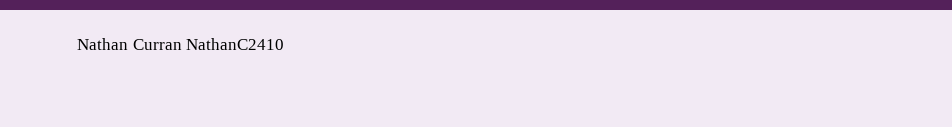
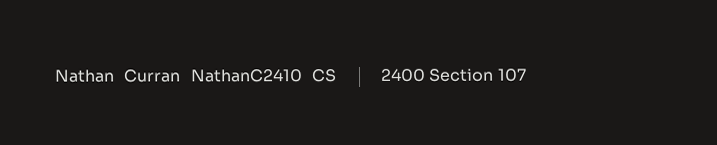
(285, 44) none -> [311,68,527,83] CS 2400 Section 107

